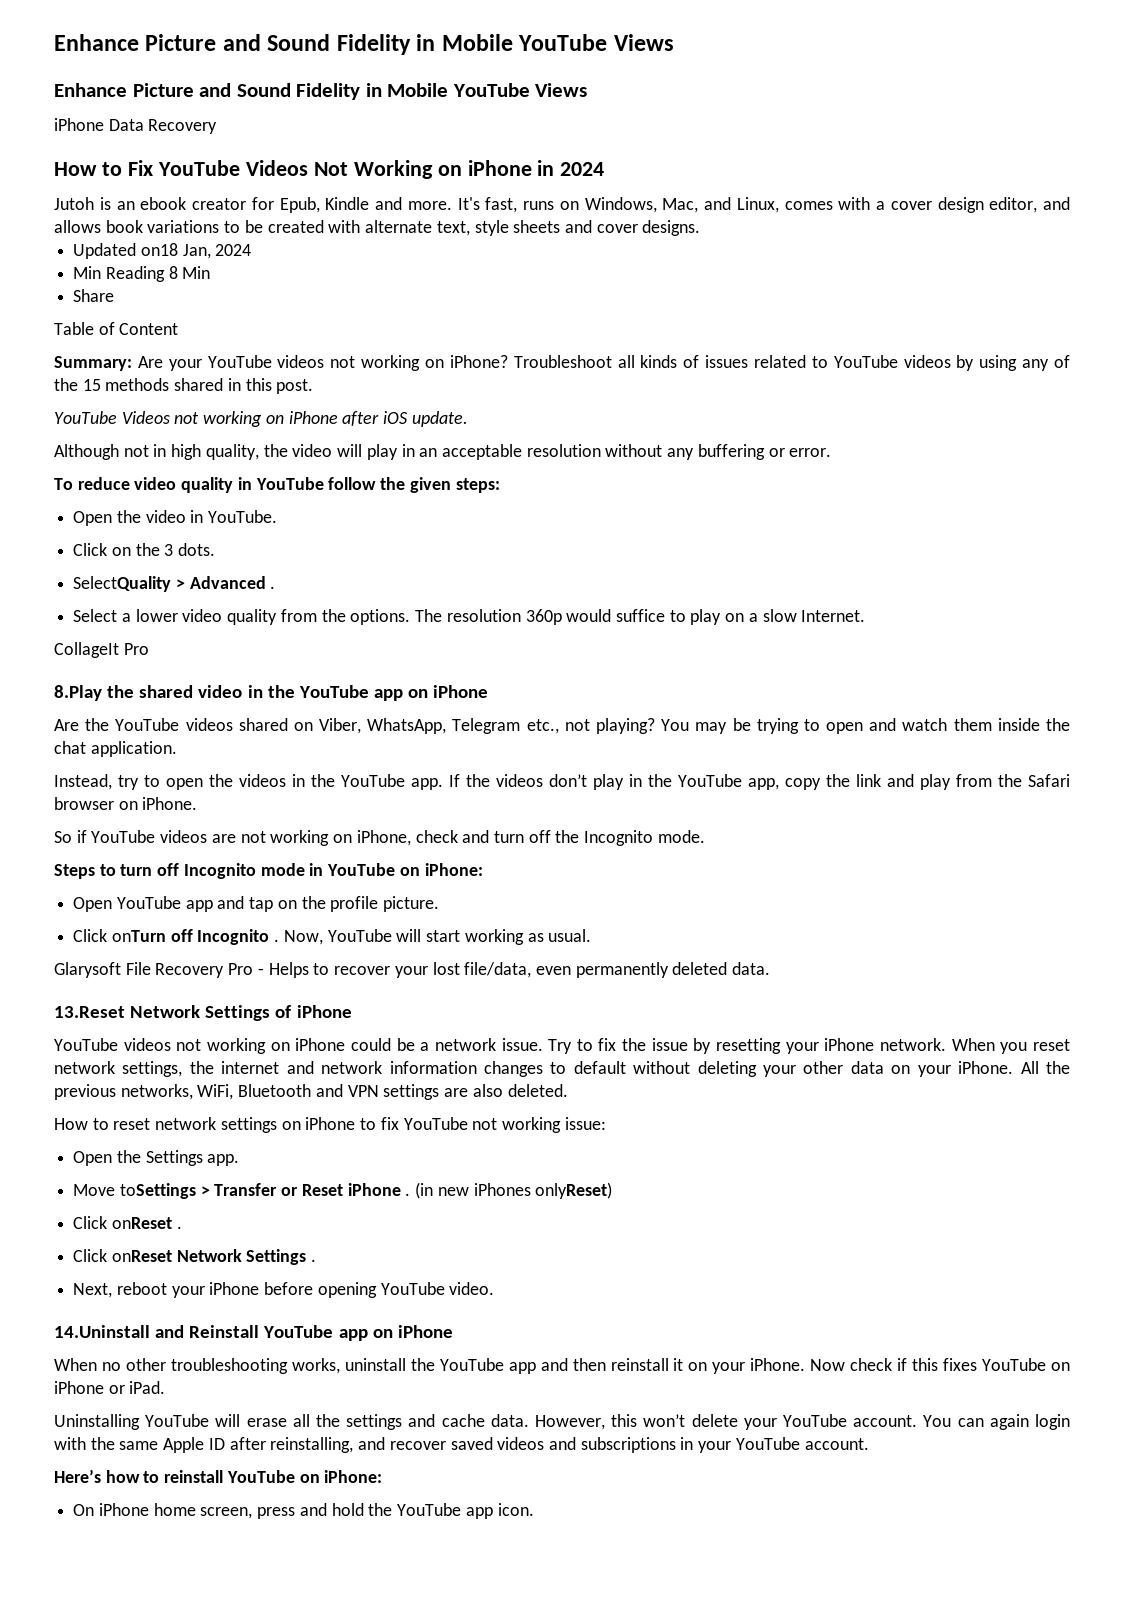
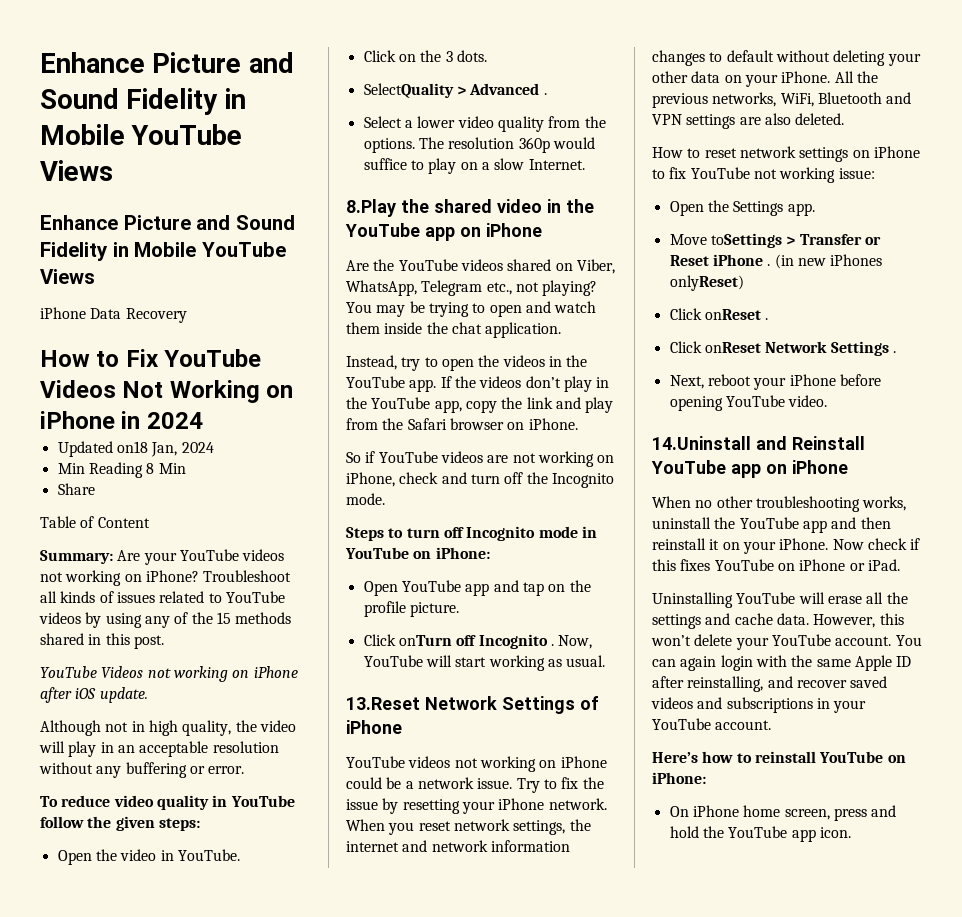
[54,197,1070,213] [54,220,701,236] // Jutoh is an ebook creator for Epub, Kindle and more. It's fast, runs on Windows, Mac, and Linux, comes with a cover design editor, and allows book variations to be created with alternate text, style sheets and cover designs. -> (203, 420) none
[54,642,149,658] // CollageIt Pro -> (585, 164) none
[54,962,771,978] // Glarysoft File Recovery Pro - Helps to recover your lost file/data, even permanently deleted data. -> (606, 661) none

